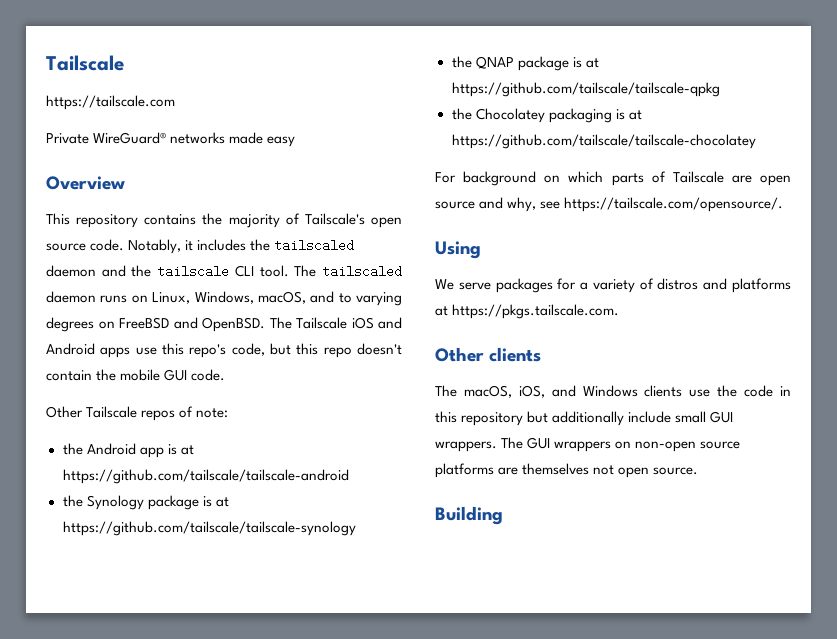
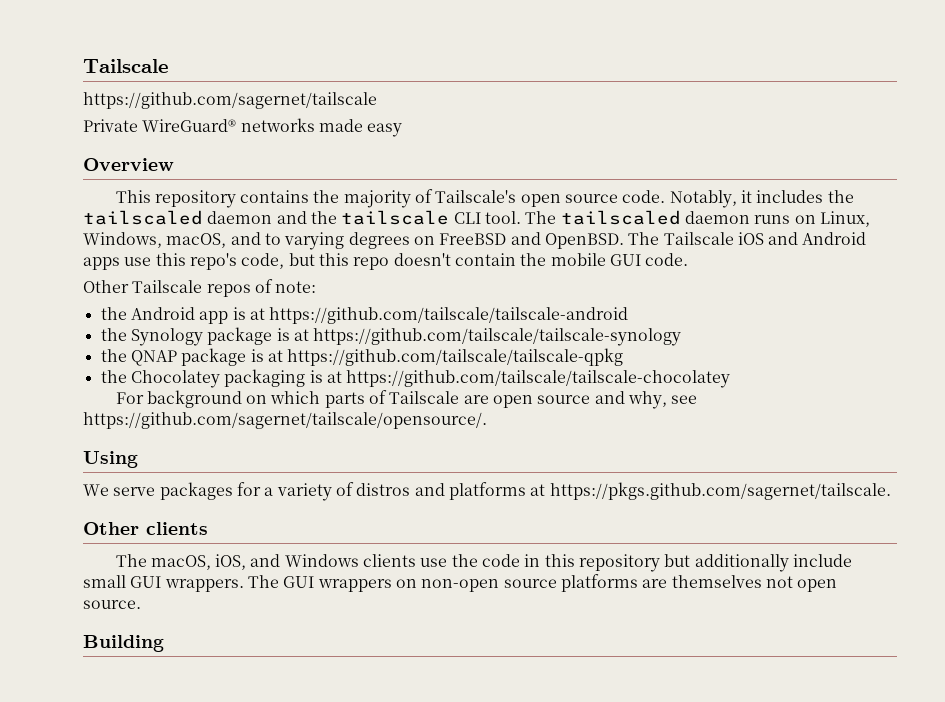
[46,95,175,110] https://tailscale.com -> [83,92,377,109] https://github.com/sagernet/tailscale
[564,197,784,212] https://tailscale.com/opensource/. -> [83,412,487,429] https://github.com/sagernet/tailscale/opensource/.
[452,304,620,319] https://pkgs.tailscale.com. -> [549,482,891,500] https://pkgs.github.com/sagernet/tailscale.

